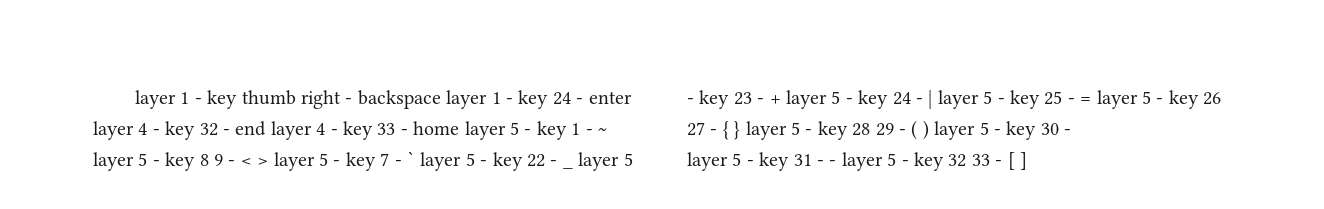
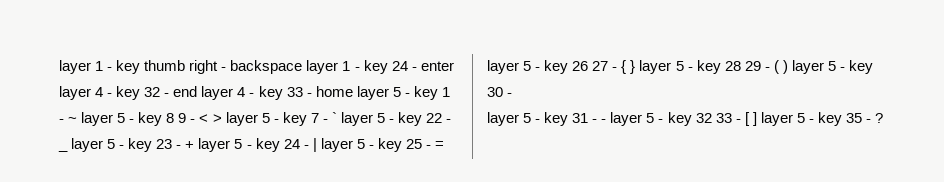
(1027, 161) none -> [760,112,884,126] layer 5 - key 35 - ?

